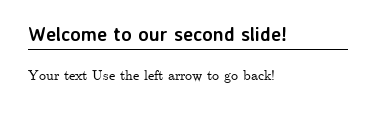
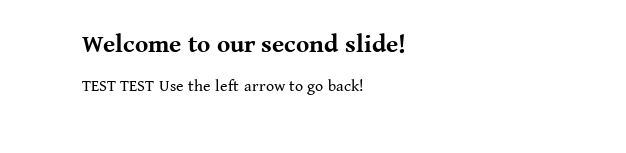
[28,70,87,80] Your text -> [82,81,155,91] TEST TEST

